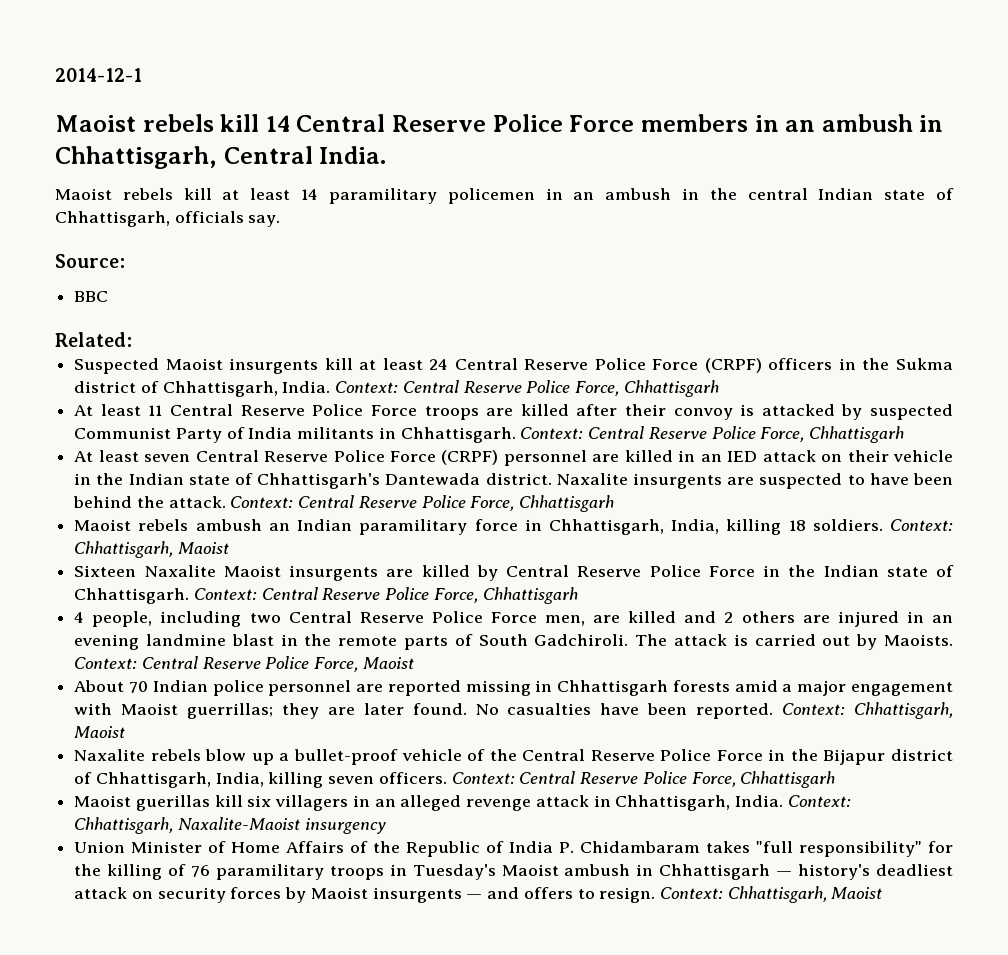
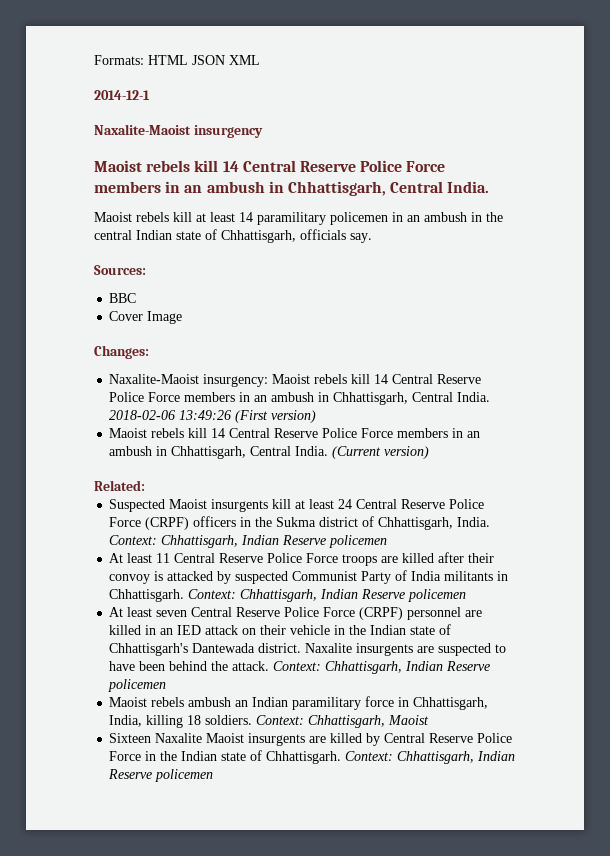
(55, 75) none -> [94,55,260,65] Formats: HTML JSON XML //
(142, 75) none -> [94,124,263,138] // Naxalite-Maoist insurgency
[55,254,125,268] Source: -> [94,265,146,275] Sources:
(109, 296) none -> [109,311,183,324] [94,345,149,359] [109,374,482,387] [109,392,491,405] [109,410,317,423] [109,428,481,438] [109,446,430,459] // Cover Image // Changes: // Naxalite-Maoist insurgency: Maoist rebels kill 14 Central Reserve Police Force members in an ambush in Chhattisgarh, Central India. 2018-02-06 13:49:26 (First version) // Maoist rebels kill 14 Central Reserve Police Force members in an ambush in Chhattisgarh, Central India. (Current version)
[402,380,719,397] Central Reserve Police Force, Chhattisgarh -> [161,535,388,548] Chhattisgarh, Indian Reserve policemen
[588,426,904,443] Central Reserve Police Force, Chhattisgarh -> [240,589,467,602] Chhattisgarh, Indian Reserve policemen
[298,495,615,512] Central Reserve Police Force, Chhattisgarh -> [325,661,491,674] [108,679,167,692] Chhattisgarh, Indian Reserve policemen
[261,587,578,604] [74,611,954,627] [74,634,953,650] [74,656,414,672] [74,680,953,696] [74,702,953,719] [74,726,126,738] [74,749,953,765] [74,771,836,788] [74,795,851,811] [74,817,386,834] [74,841,953,857] [74,864,953,880] [74,886,883,903] Central Reserve Police Force, Chhattisgarh // 4 people, including two Central Reserve Police Force men, are killed and 2 others are injured in an evening landmine blast in the remote parts of South Gadchiroli. The attack is carried out by Maoists. Context: Central Reserve Police Force, Maoist // About 70 Indian police personnel are reported missing in Chhattisgarh forests amid a major engagement with Maoist guerrillas; they are later found. No casualties have been reported. Context: Chhattisgarh, Maoist // Naxalite rebels blow up a bullet-proof vehicle of the Central Reserve Police Force in the Bijapur district of Chhattisgarh, India, killing seven officers. Context: Central Reserve Police Force, Chhattisgarh // Maoist guerillas kill six villagers in an alleged revenge attack in Chhattisgarh, India. Context: Chhattisgarh, Naxalite-Maoist insurgency // Union Minister of Home Affairs of the Republic of India P. Chidambaram takes "full responsibility" for the killing of 76 paramilitary troops in Tuesday's Maoist ambush in Chhattisgarh — history's deadliest attack on security forces by Maoist insurgents — and offers to resign. Context: Chhattisgarh, Maoist -> [397,751,516,764] [108,769,214,782] Chhattisgarh, Indian Reserve policemen

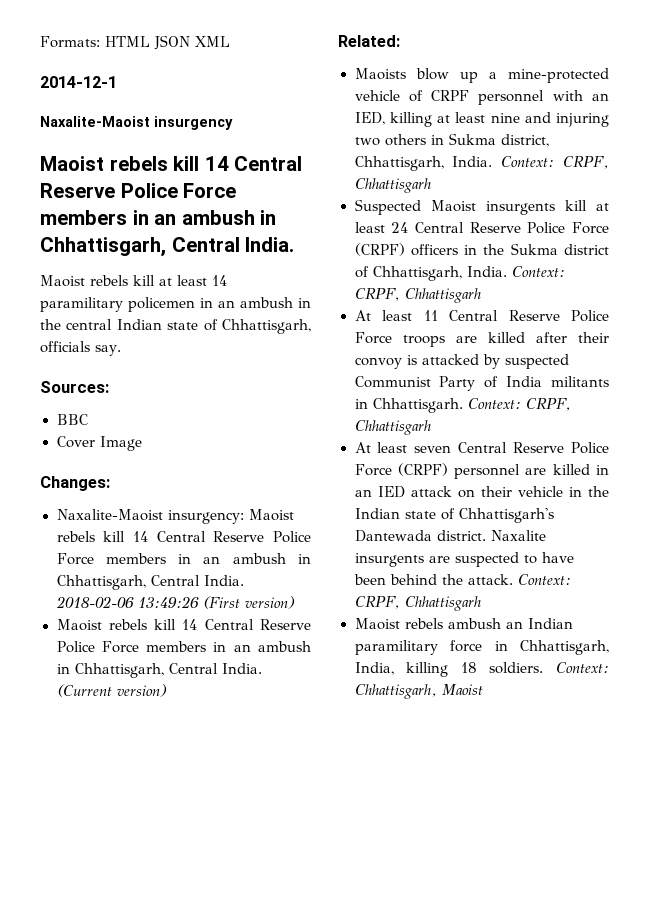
(145, 485) none -> [354,68,609,83] [354,90,609,105] [354,112,609,127] [354,133,549,147] [354,156,610,171] [354,178,431,193] // Maoists blow up a mine-protected vehicle of CRPF personnel with an IED, killing at least nine and injuring two others in Sukma district, Chhattisgarh, India. Context: CRPF, Chhattisgarh
[161,535,388,548] Chhattisgarh, Indian Reserve policemen -> [354,288,482,303] CRPF, Chhattisgarh
[240,589,467,602] Chhattisgarh, Indian Reserve policemen -> [525,398,572,411] [354,420,431,435] CRPF, Chhattisgarh
[325,661,491,674] [108,679,167,692] Chhattisgarh, Indian Reserve policemen -> [354,596,482,611] CRPF, Chhattisgarh
[109,733,513,746] [109,750,516,764] [108,769,214,782] // Sixteen Naxalite Maoist insurgents are killed by Central Reserve Police Force in the Indian state of Chhattisgarh. Context: Chhattisgarh, Indian Reserve policemen -> (483, 689) none

